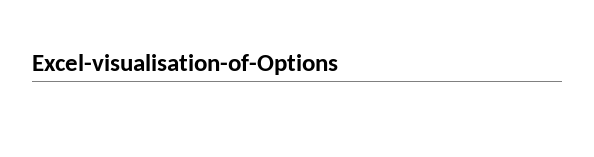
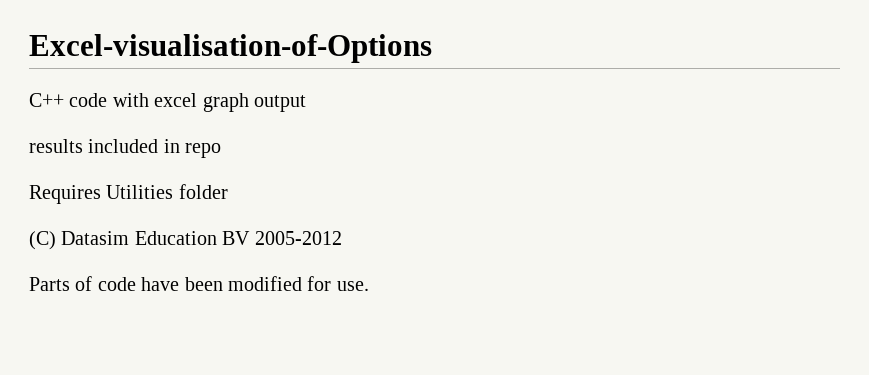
(338, 64) none -> [29,93,306,112] [29,139,222,158] [29,184,228,204] [29,231,342,250] [29,276,369,291] // C++ code with excel graph output // results included in repo // Requires Utilities folder // (C) Datasim Education BV 2005-2012 // Parts of code have been modified for use.

